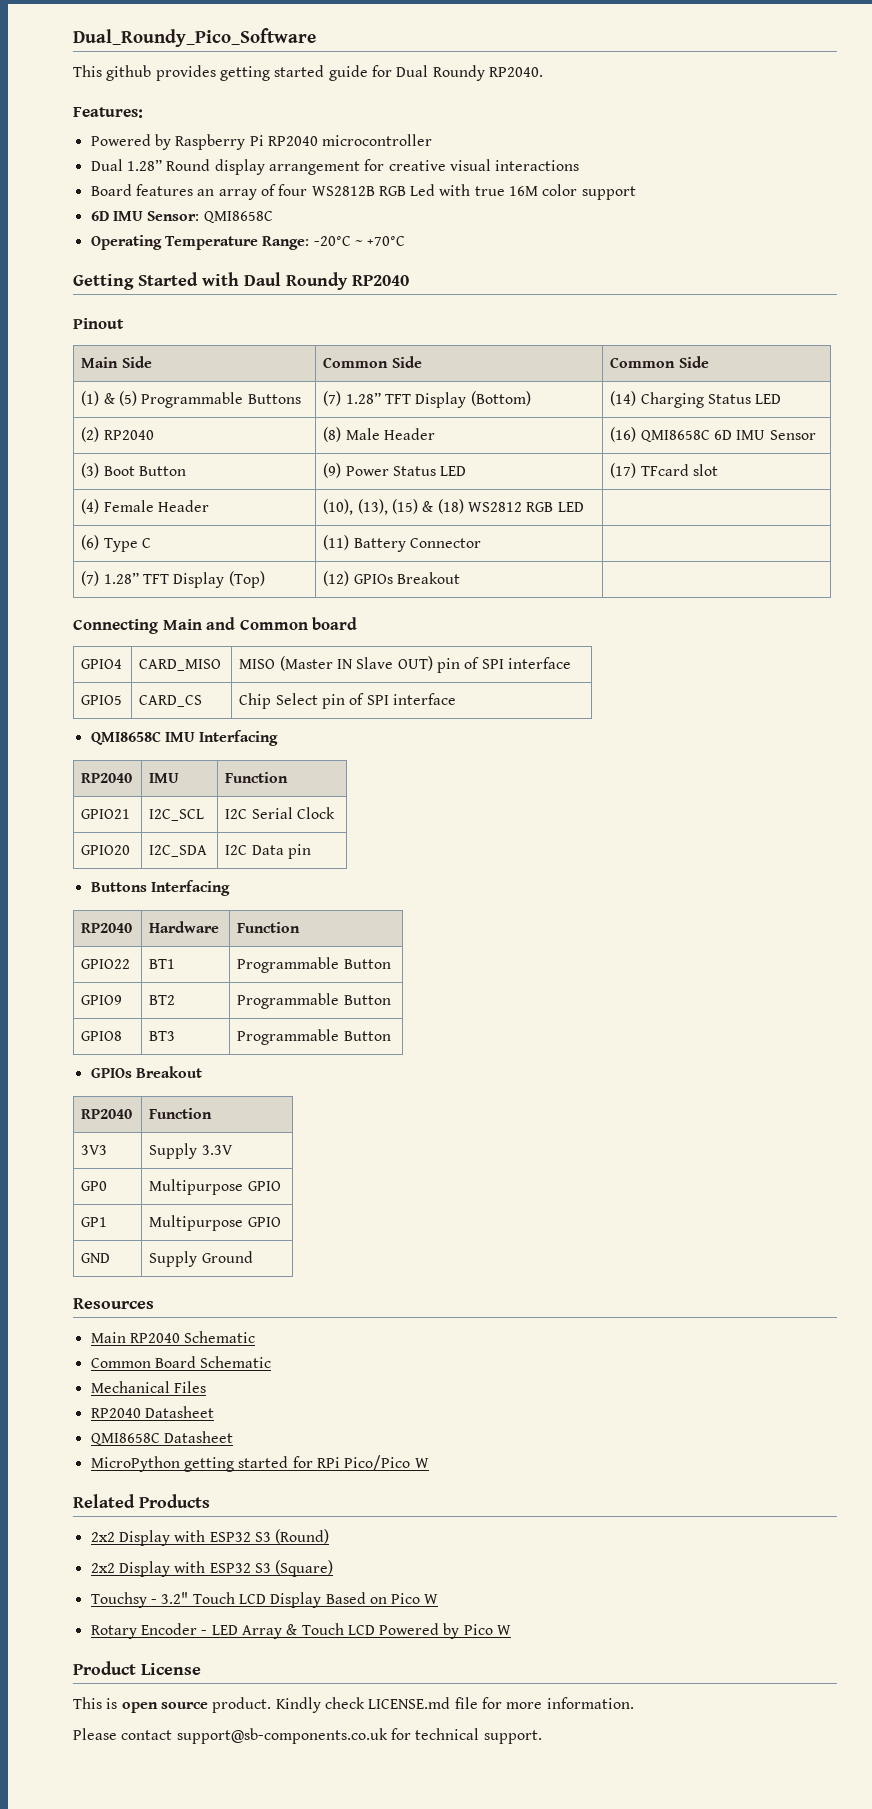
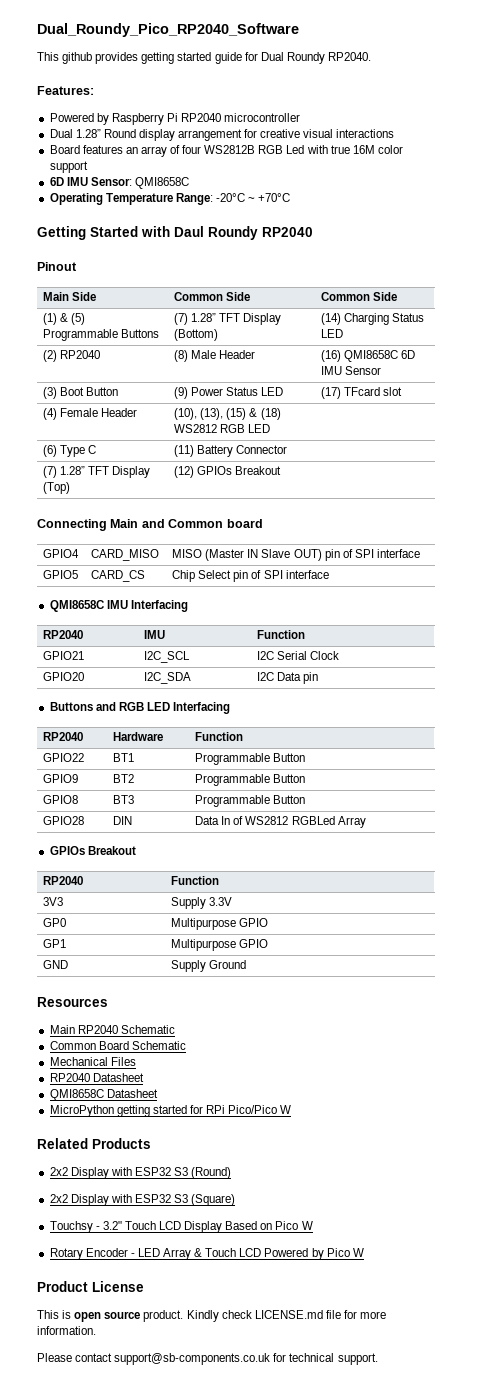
[73,28,316,47] Dual_Roundy_Pico_Software -> [37,23,299,37] Dual_Roundy_Pico_RP2040_Software
(147, 887) none -> [95,702,170,711] and RGB LED
(391, 1036) none -> [43,816,85,825] [113,816,133,825] [195,816,366,828] // GPIO28 | DIN | Data In of WS2812 RGBLed Array

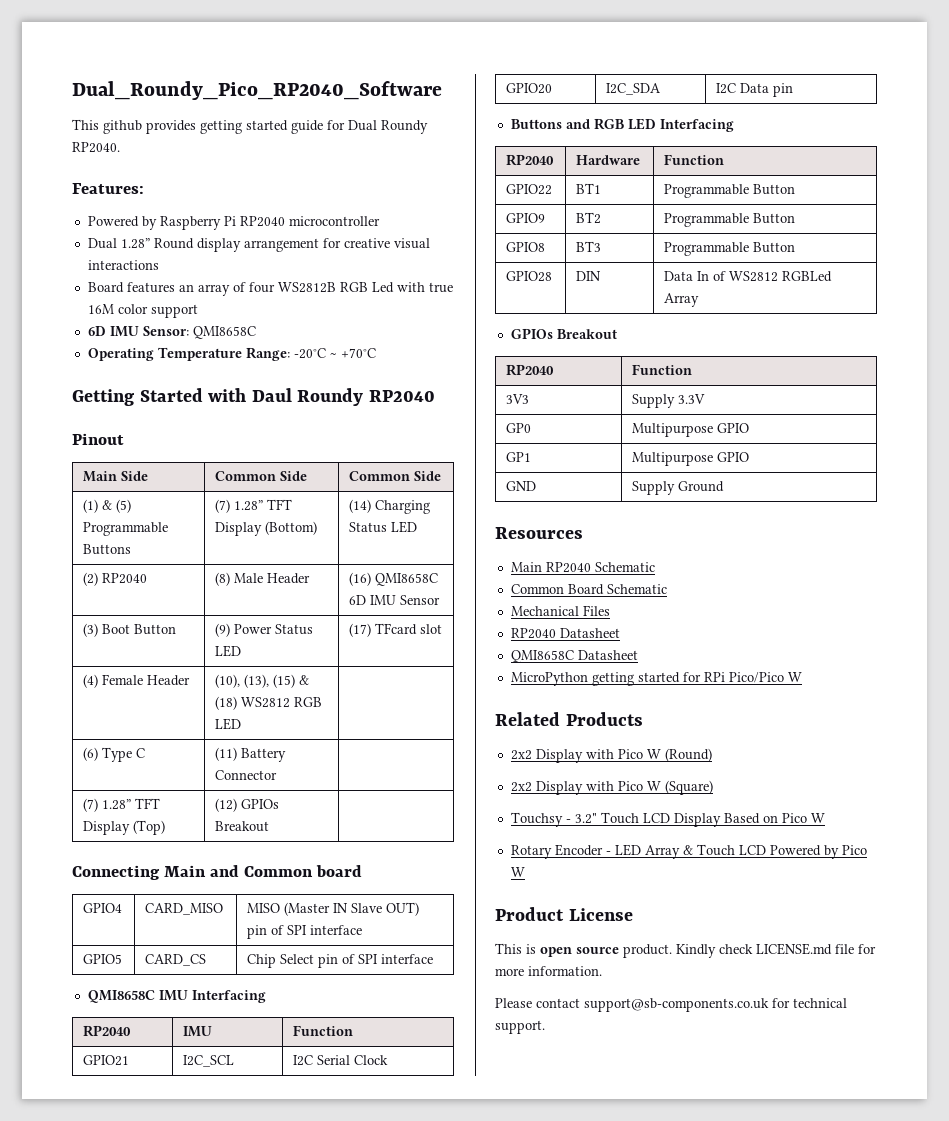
[134,1167,189,1176] ESP32 S3 -> [617,749,661,759] Pico W
[134,1194,189,1203] ESP32 S3 -> [617,781,661,791] Pico W

